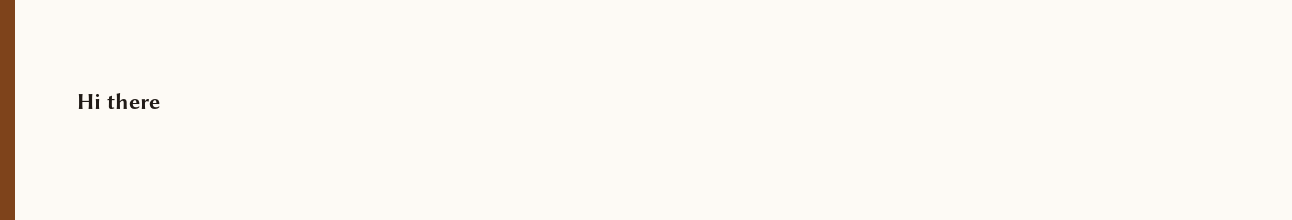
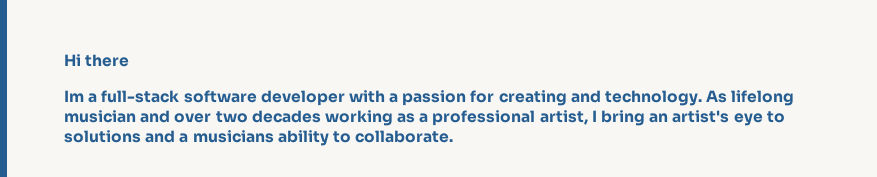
(161, 101) none -> [64,90,795,106] [64,110,785,126] [64,130,454,146] // Im a full-stack software developer with a passion for creating and technology. As lifelong musician and over two decades working as a professional artist, I bring an artist's eye to solutions and a musicians ability to collaborate.

